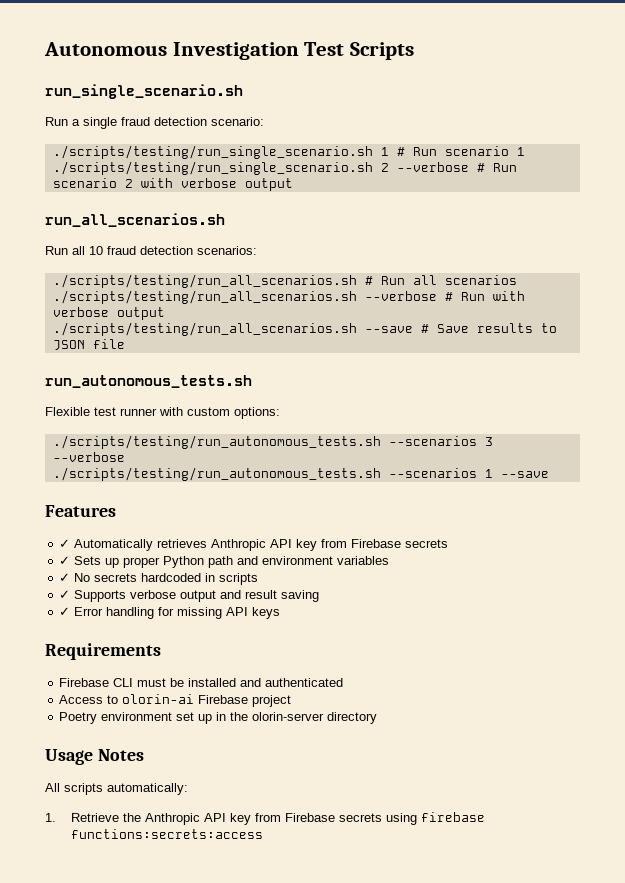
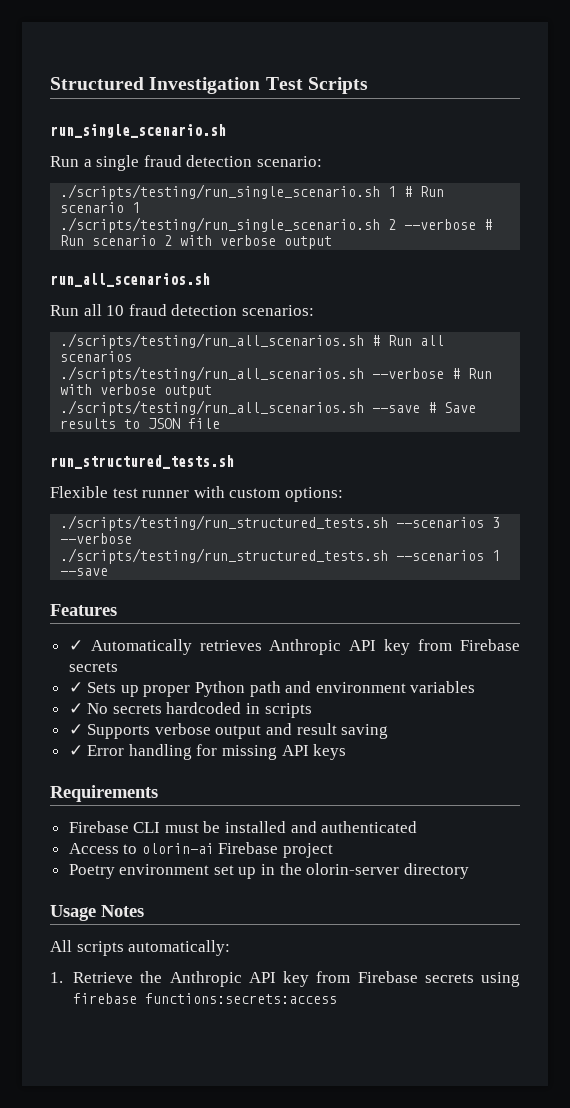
[44,42,167,56] Autonomous -> [50,77,144,90] Structured
[45,375,252,388] run_autonomous_tests.sh -> [50,455,234,469] run_structured_tests.sh
[52,435,381,449] ./scripts/testing/run_autonomous_tests.sh -> [60,515,389,531] ./scripts/testing/run_structured_tests.sh
[52,467,381,481] ./scripts/testing/run_autonomous_tests.sh -> [60,548,389,564] ./scripts/testing/run_structured_tests.sh

